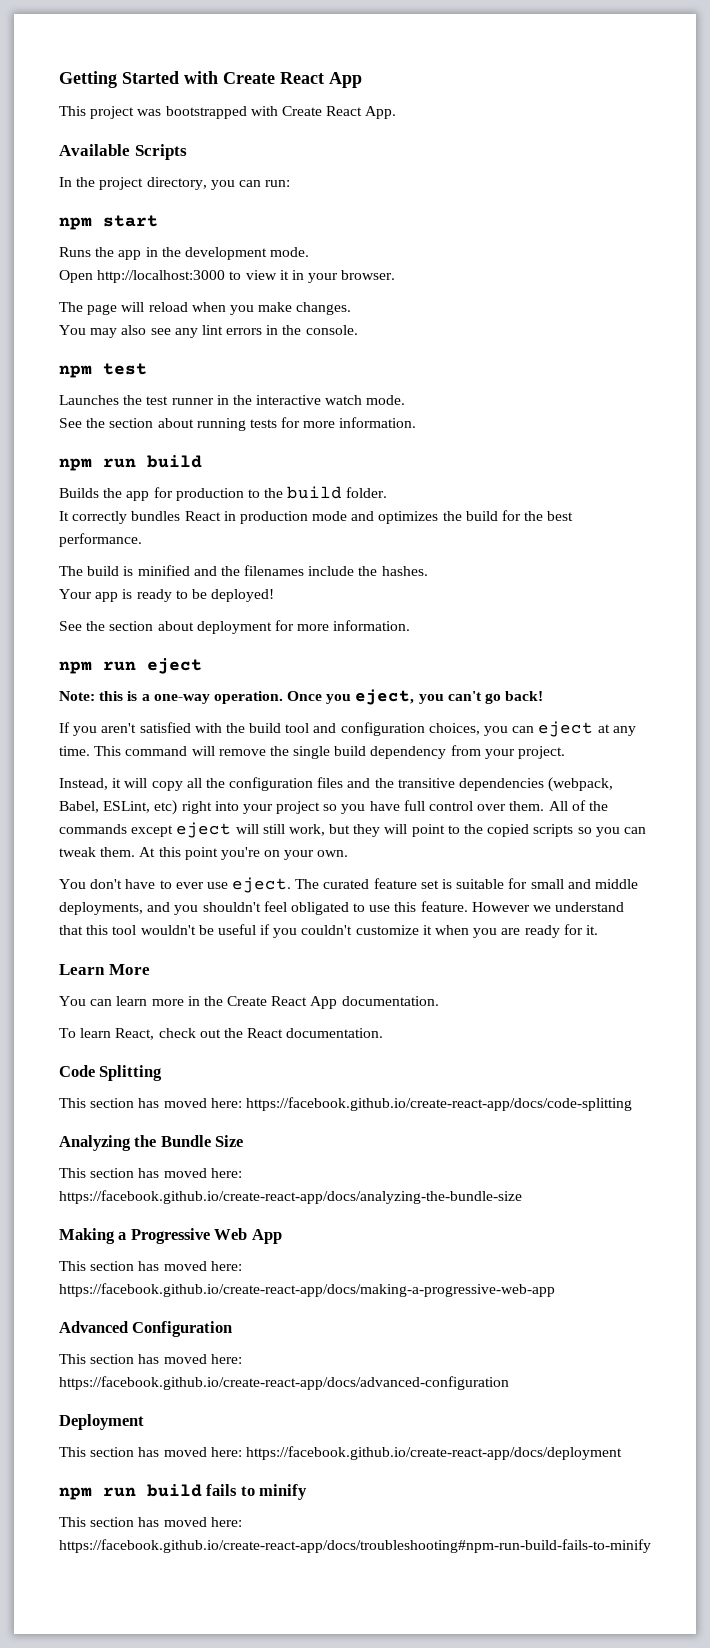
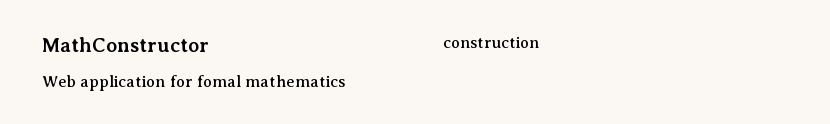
[59,71,362,88] [59,106,397,119] [59,144,187,160] [59,177,291,190] [59,215,158,230] [59,247,310,260] [59,270,396,283] [59,302,352,315] [59,325,358,338] [59,363,147,378] [59,395,406,405] [59,417,417,431] [59,455,202,471] [59,486,388,501] [59,510,574,524] [59,533,142,547] [59,565,428,576] [59,589,275,602] [59,620,411,634] [59,658,202,674] [59,689,544,705] [59,721,636,737] [59,745,566,759] [59,777,614,792] [59,800,608,815] [59,822,646,838] [59,847,349,860] [59,877,638,893] [59,901,625,915] [59,924,598,938] [59,964,150,975] [59,996,439,1009] [59,1028,384,1040] [59,1065,163,1081] [59,1097,632,1111] [59,1135,244,1151] [59,1168,242,1178] [59,1190,522,1204] [59,1228,282,1244] [59,1261,242,1271] [59,1283,555,1297] [59,1321,233,1337] [59,1354,242,1364] [59,1376,509,1390] [59,1414,144,1430] [59,1446,622,1460] [59,1484,308,1500] [59,1517,242,1527] [59,1539,651,1553] Getting Started with Create React App // This project was bootstrapped with Create React App. // Available Scripts // In the project directory, you can run: // npm start // Runs the app in the development mode. // Open http://localhost:3000 to view it in your browser. // The page will reload when you make changes. // You may also see any lint errors in the console. // npm test // Launches the test runner in the interactive watch mode. // See the section about running tests for more information. // npm run build // Builds the app for production to the build folder. // It correctly bundles React in production mode and optimizes the build for the best performance. // The build is minified and the filenames include the hashes. // Your app is ready to be deployed! // See the section about deployment for more information. // npm run eject // Note: this is a one-way operation. Once you eject, you can't go back! // If you aren't satisfied with the build tool and configuration choices, you can eject at any time. This command will remove the single build dependency from your project. // Instead, it will copy all the configuration files and the transitive dependencies (webpack, Babel, ESLint, etc) right into your project so you have full control over them. All of the commands except eject will still work, but they will point to the copied scripts so you can tweak them. At this point you're on your own. // You don't have to ever use eject. The curated feature set is suitable for small and middle deployments, and you shouldn't feel obligated to use this feature. However we understand that this tool wouldn't be useful if you couldn't customize it when you are ready for it. // Learn More // You can learn more in the Create React App documentation. // To learn React, check out the React documentation. // Code Splitting // This section has moved here: https://facebook.github.io/create-react-app/docs/code-splitting // Analyzing the Bundle Size // This section has moved here: https://facebook.github.io/create-react-app/docs/analyzing-the-bundle-size // Making a Progressive Web App // This section has moved here: https://facebook.github.io/create-react-app/docs/making-a-progressive-web-app // Advanced Configuration // This section has moved here: https://facebook.github.io/create-react-app/docs/advanced-configuration // Deployment // This section has moved here: https://facebook.github.io/create-react-app/docs/deployment // npm run build fails to minify // This section has moved here: https://facebook.github.io/create-react-app/docs/troubleshooting#npm-run-build-fails-to-minify -> [42,37,209,52] [42,75,346,91] [443,36,539,48] MathConstructor // Web application for fomal mathematics construction

